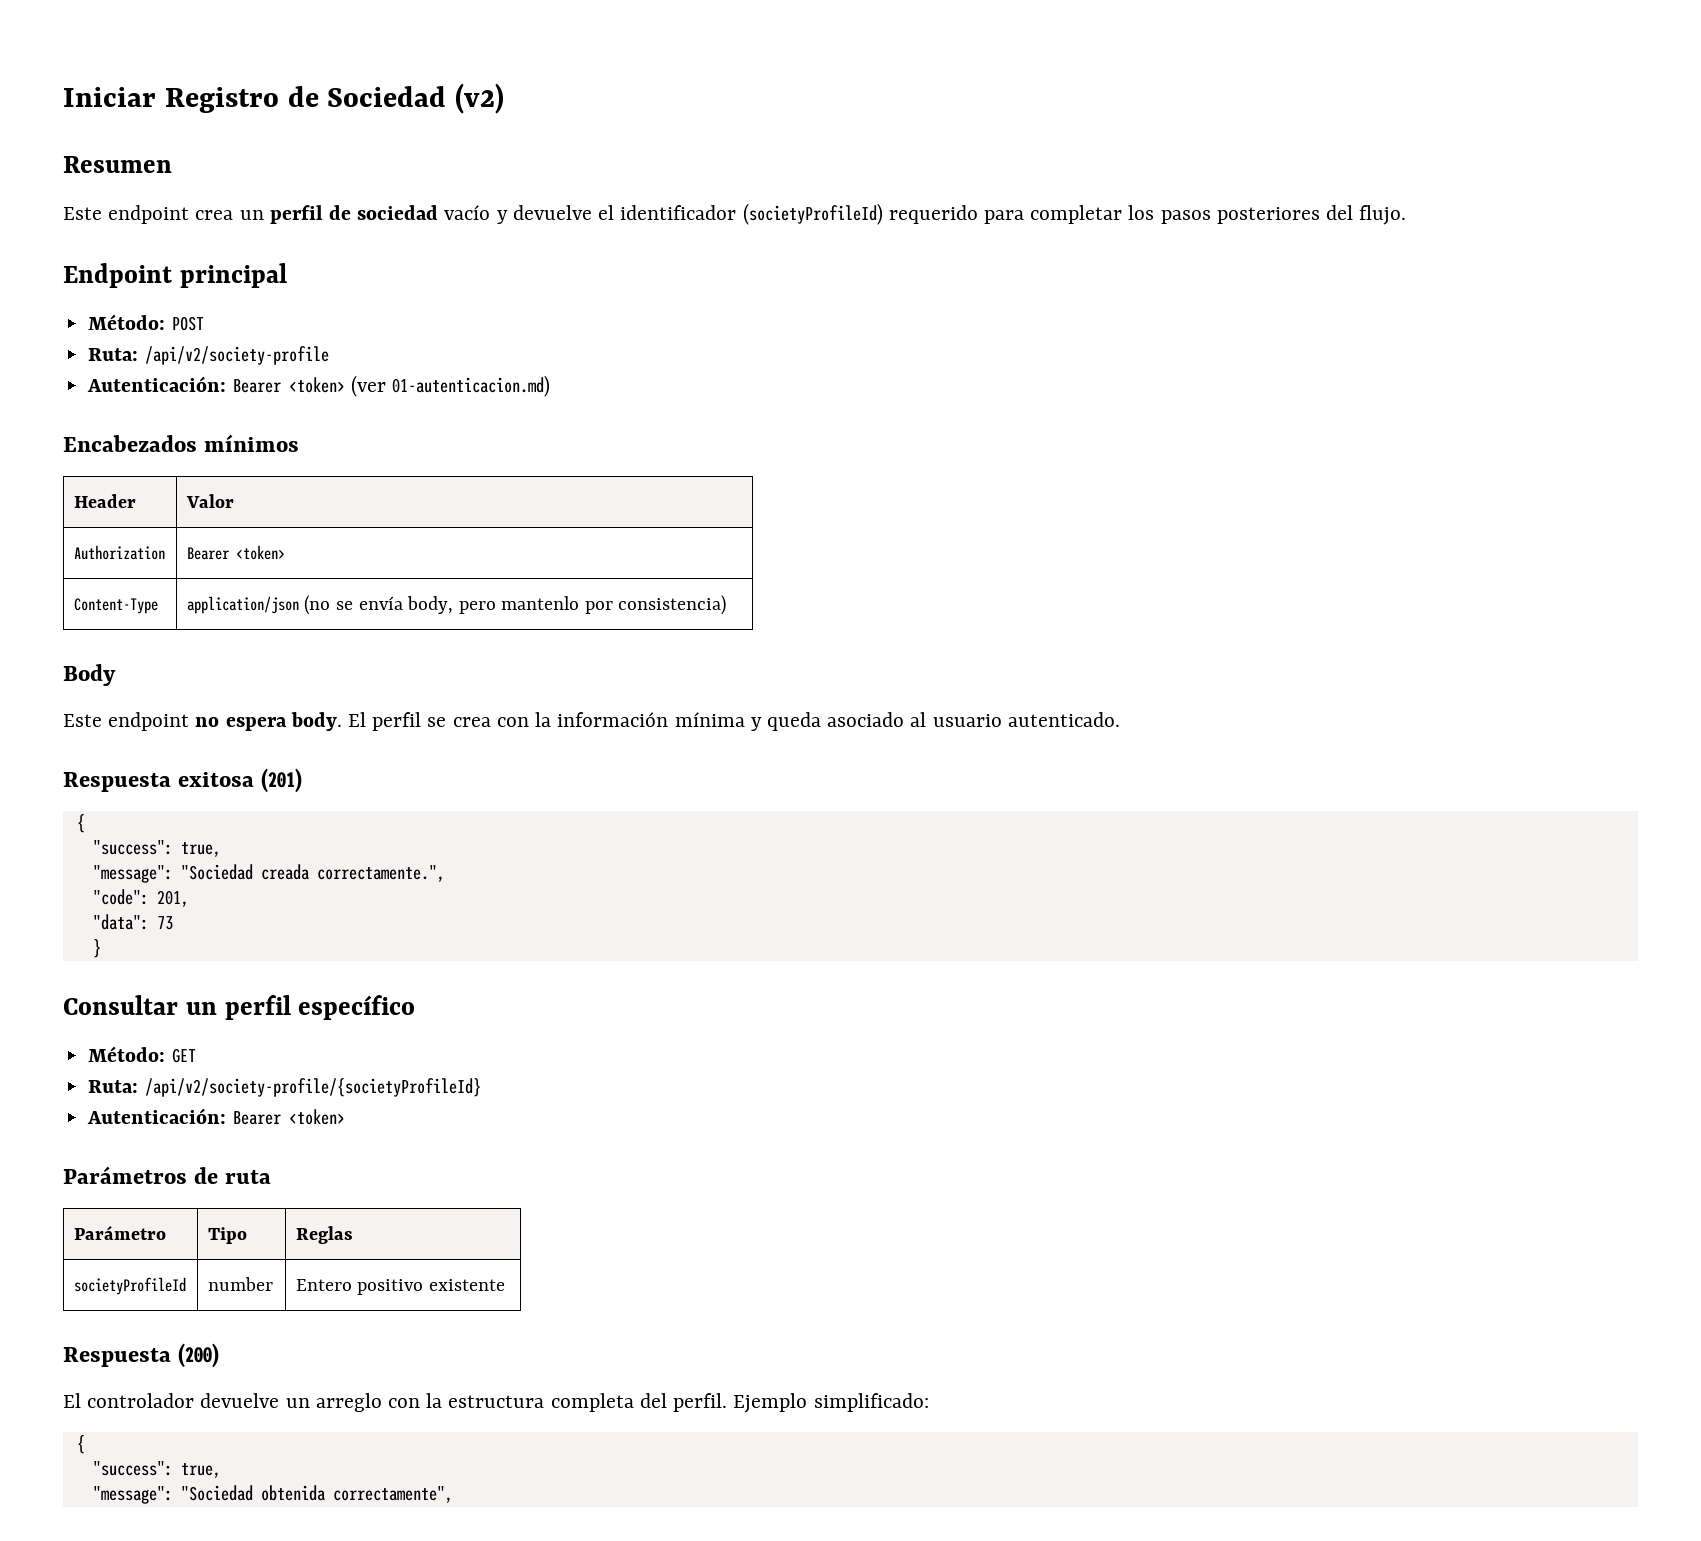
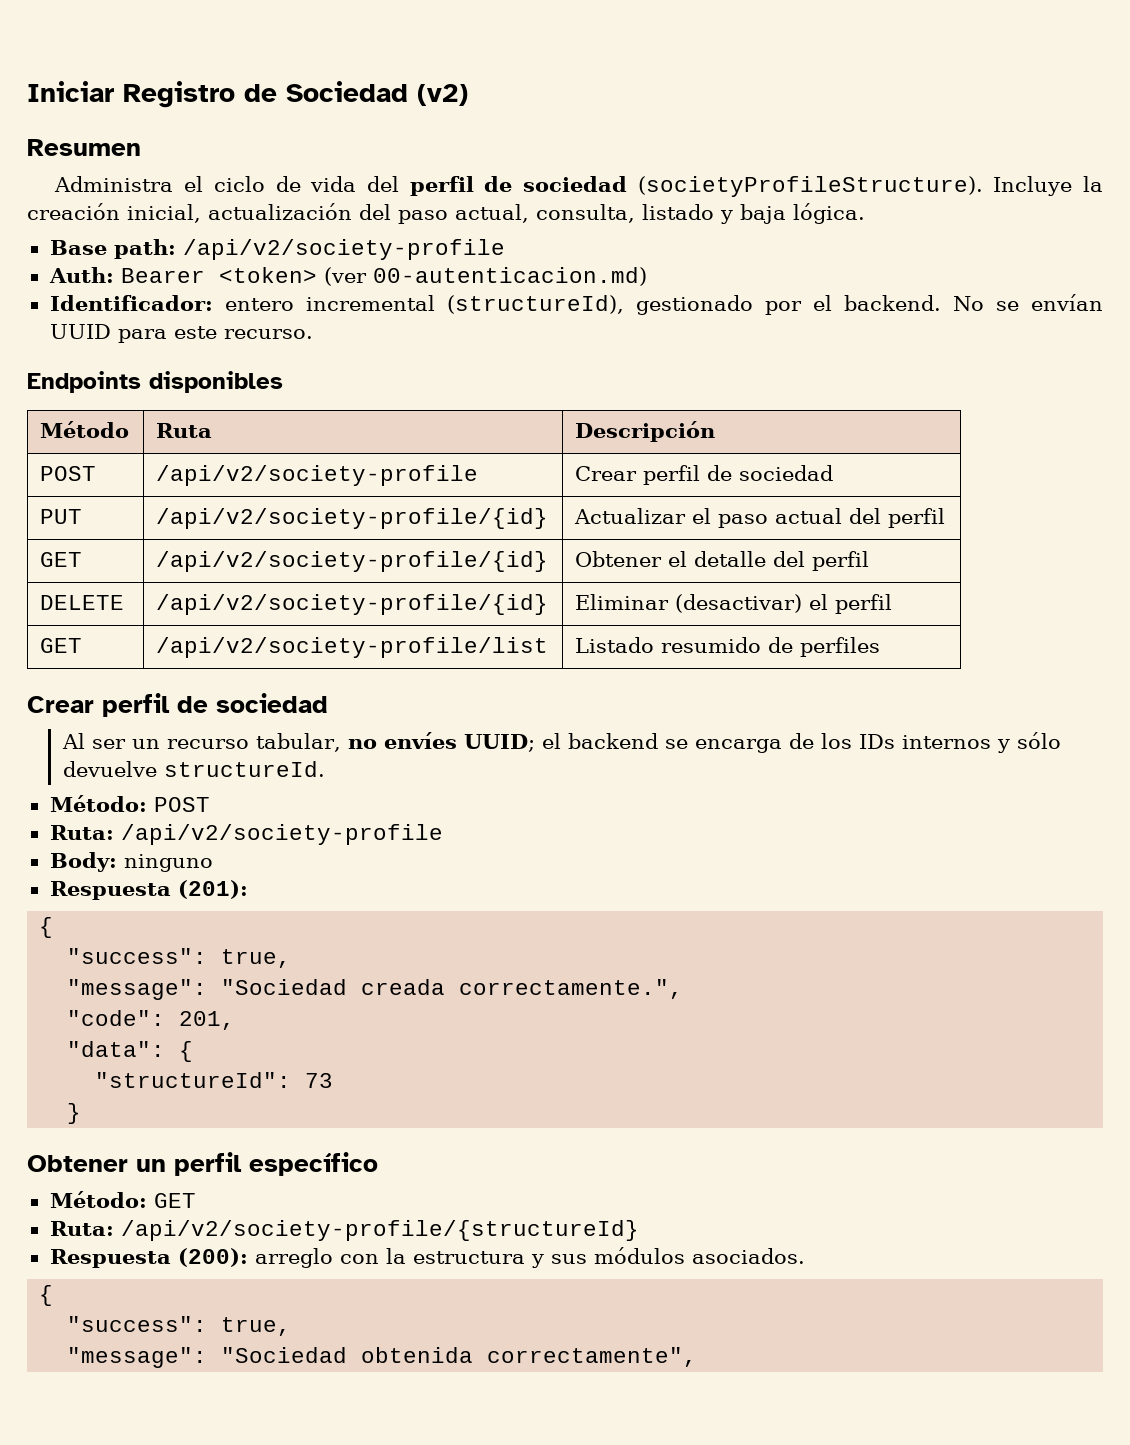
[63,203,1407,225] [63,263,287,288] [88,314,204,331] [88,346,329,365] [87,375,550,397] [63,434,300,452] [73,494,136,508] [185,494,234,508] [73,545,165,560] [186,545,285,560] [73,598,158,614] [186,595,727,615] [63,664,116,686] [63,712,1120,731] [63,768,303,793] Este endpoint crea un perfil de sociedad vacío y devuelve el identificador (societyProfileId) requerido para completar los pasos posteriores del flujo. // Endpoint principal // Método: POST // Ruta: /api/v2/society-profile // Autenticación: Bearer <token> (ver 01-autenticacion.md) // Encabezados mínimos // Header | Valor // Authorization | Bearer <token> // Content-Type | application/json (no se envía body, pero mantenlo por consistencia) // Body // Este endpoint no espera body. El perfil se crea con la información mínima y queda asociado al usuario autenticado. // Respuesta exitosa (201) -> [54,176,1103,197] [27,203,865,224] [49,239,505,260] [48,267,647,286] [49,294,1103,315] [49,324,313,343] [27,371,283,393] [40,421,130,438] [156,423,213,438] [575,421,716,442] [40,466,97,481] [156,465,479,486] [575,465,834,485] [40,509,83,524] [156,508,549,529] [574,508,946,528] [40,552,83,567] [156,551,549,572] [575,551,870,571] [40,595,125,610] [156,594,549,615] [575,594,893,614] [40,638,83,653] [156,637,549,658] [575,637,881,657] [27,693,328,717] [61,732,1061,753] [62,761,325,777] [49,795,210,812] [49,824,443,845] [49,852,213,872] [49,880,248,900] Administra el ciclo de vida del perfil de sociedad (societyProfileStructure). Incluye la creación inicial, actualización del paso actual, consulta, listado y baja lógica. // Base path: /api/v2/society-profile // Auth: Bearer <token> (ver 00-autenticacion.md) // Identificador: entero incremental (structureId), gestionado por el backend. No se envían UUID para este recurso. // Endpoints disponibles // Método | Ruta | Descripción // POST | /api/v2/society-profile | Crear perfil de sociedad // PUT | /api/v2/society-profile/{id} | Actualizar el paso actual del perfil // GET | /api/v2/society-profile/{id} | Obtener el detalle del perfil // DELETE | /api/v2/society-profile/{id} | Eliminar (desactivar) el perfil // GET | /api/v2/society-profile/list | Listado resumido de perfiles // Crear perfil de sociedad // Al ser un recurso tabular, no envíes UUID; el backend se encarga de los IDs internos y sólo devuelve structureId. // Método: POST // Ruta: /api/v2/society-profile // Body: ninguno // Respuesta (201):
(149, 922) none -> [179,1041,194,1062] [95,1072,292,1088] { // "structureId":
[63,995,178,1015] Consultar -> [27,1155,128,1172] Obtener
[144,1078,481,1097] [87,1108,345,1125] [63,1166,272,1184] [73,1225,166,1240] [207,1227,247,1244] [295,1226,353,1244] [73,1277,186,1295] [207,1277,273,1291] [295,1279,505,1295] [63,1343,220,1368] [63,1393,929,1413] /api/v2/society-profile/{societyProfileId} // Autenticación: Bearer <token> // Parámetros de ruta // Parámetro | Tipo | Reglas // societyProfileId | number | Entero positivo existente // Respuesta (200) // El controlador devuelve un arreglo con la estructura completa del perfil. Ejemplo simplificado: -> [120,1220,639,1241] [49,1247,805,1268] /api/v2/society-profile/{structureId} // Respuesta (200): arreglo con la estructura y sus módulos asociados.

